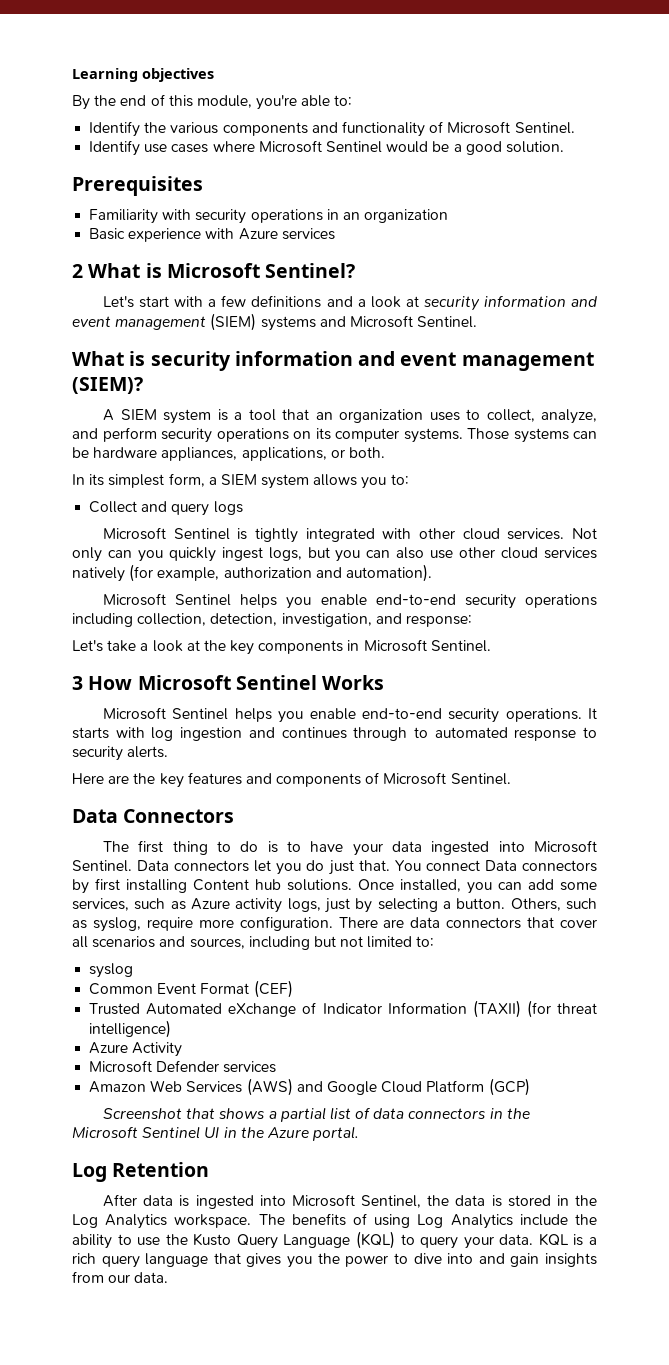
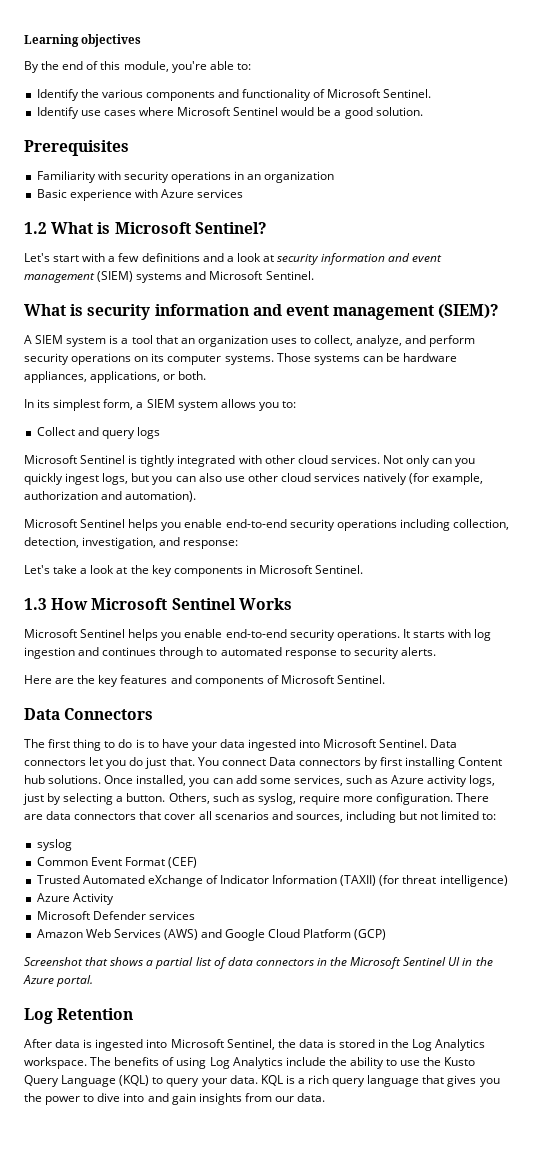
[72,264,83,278] 2 -> [24,222,47,234] 1.2
[72,676,83,690] 3 -> [24,598,47,610] 1.3

